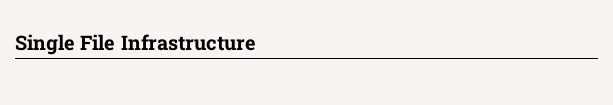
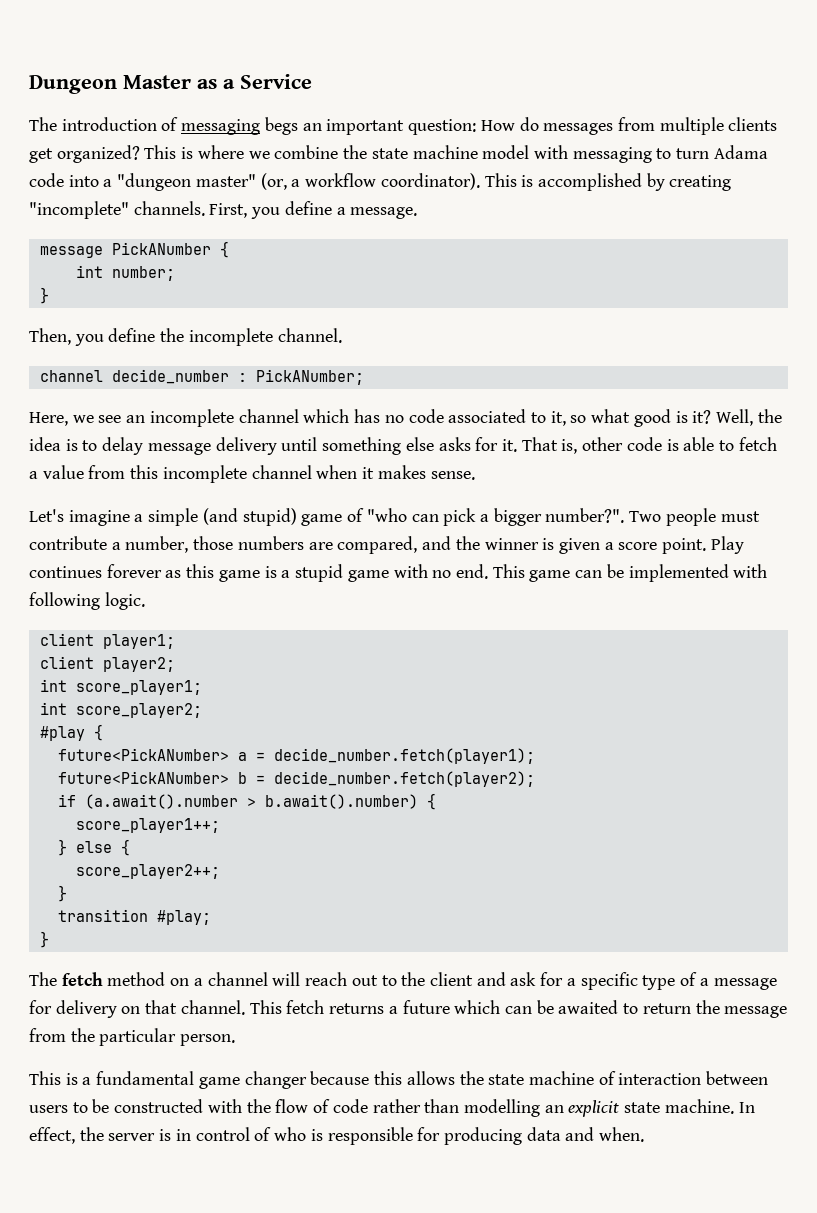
[15,34,256,55] Single File Infrastructure -> [29,74,312,94] [29,117,778,135] [29,145,768,163] [29,173,732,191] [29,201,418,219] [39,241,229,258] [75,265,175,281] [39,287,49,304] [29,328,342,346] [39,369,364,385] [29,409,782,427] [29,437,777,455] [29,465,475,483] [29,508,760,526] [29,536,744,554] [29,564,768,582] [29,592,145,610] [39,633,175,649] [39,656,175,672] [39,679,202,695] [39,702,202,718] [39,724,103,741] [57,748,535,764] [57,771,535,787] [57,793,436,810] [75,818,220,833] [57,839,130,856] [75,864,220,879] [57,885,67,902] [57,909,211,925] [39,931,49,948] [29,972,777,990] [29,1000,788,1018] [29,1028,236,1046] [29,1071,769,1089] [29,1099,755,1117] [29,1127,645,1145] Dungeon Master as a Service // The introduction of messaging begs an important question: How do messages from multiple clients get organized? This is where we combine the state machine model with messaging to turn Adama code into a "dungeon master" (or, a workflow coordinator). This is accomplished by creating "incomplete" channels. First, you define a message. // message PickANumber { // int number; // } // Then, you define the incomplete channel. // channel decide_number : PickANumber; // Here, we see an incomplete channel which has no code associated to it, so what good is it? Well, the idea is to delay message delivery until something else asks for it. That is, other code is able to fetch a value from this incomplete channel when it makes sense. // Let's imagine a simple (and stupid) game of "who can pick a bigger number?". Two people must contribute a number, those numbers are compared, and the winner is given a score point. Play continues forever as this game is a stupid game with no end. This game can be implemented with following logic. // client player1; // client player2; // int score_player1; // int score_player2; // #play { // future<PickANumber> a = decide_number.fetch(player1); // future<PickANumber> b = decide_number.fetch(player2); // if (a.await().number > b.await().number) { // score_player1++; // } else { // score_player2++; // } // transition #play; // } // The fetch method on a channel will reach out to the client and ask for a specific type of a message for delivery on that channel. This fetch returns a future which can be awaited to return the message from the particular person. // This is a fundamental game changer because this allows the state machine of interaction between users to be constructed with the flow of code rather than modelling an explicit state machine. In effect, the server is in control of who is responsible for producing data and when.

